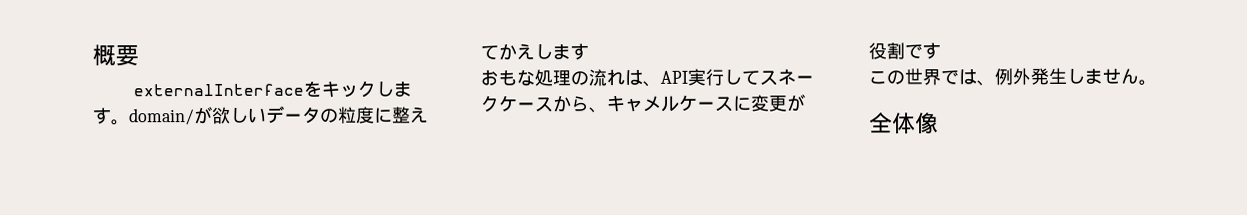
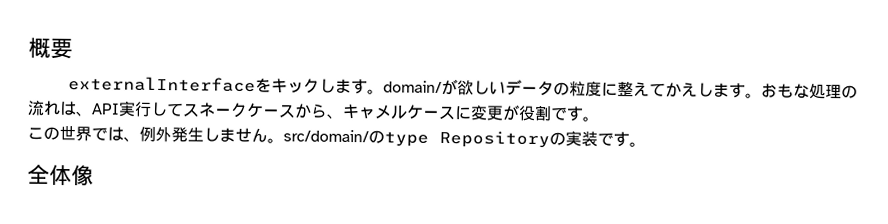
(589, 52) // -> [744,93,762,99] 。
(941, 51) none -> [582,116,599,122] 。
(1157, 82) none -> [283,129,646,149] src/domain/のtype Repositoryの実装です。

